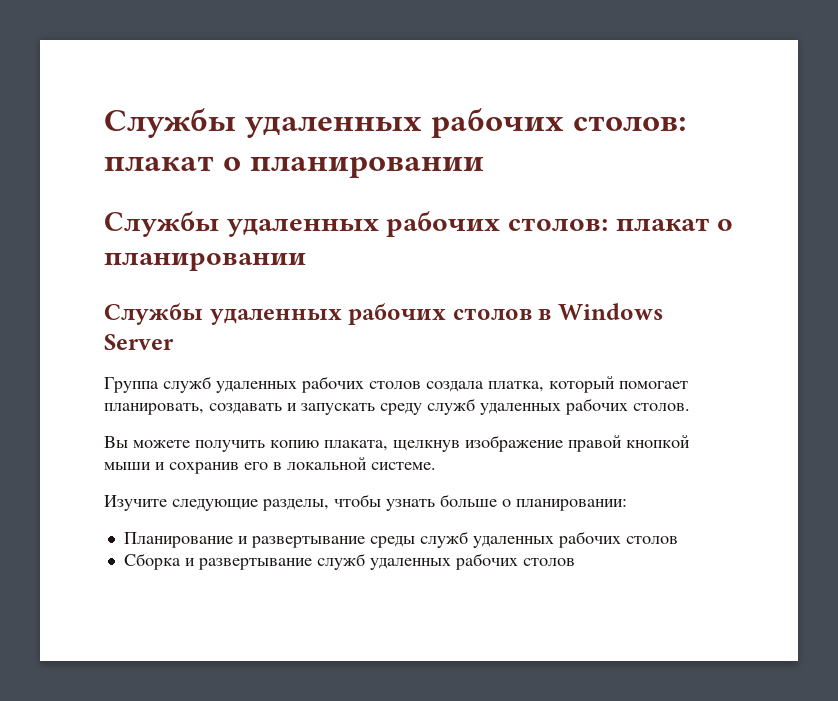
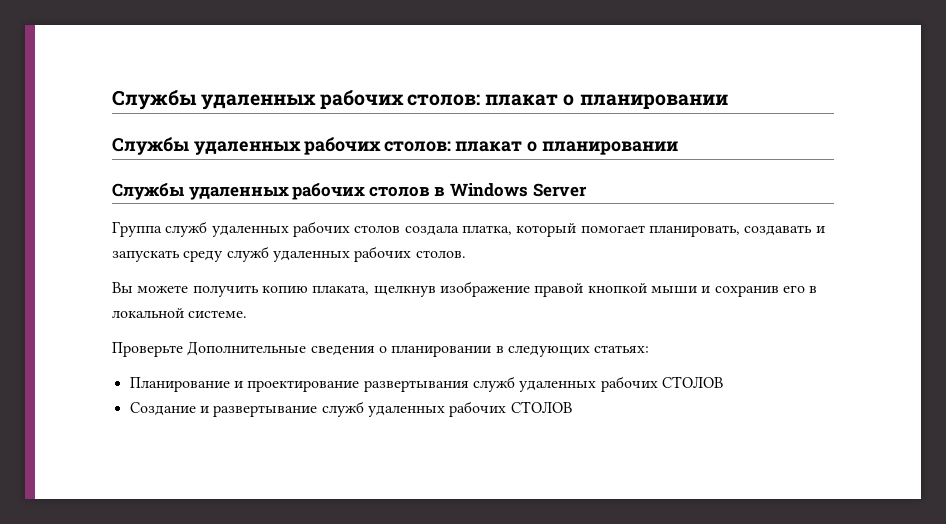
[104,494,627,511] Изучите следующие разделы, чтобы узнать больше о планировании: -> [112,341,650,357] Проверьте Дополнительные сведения о планировании в следующих статьях:
[250,531,678,548] [123,553,181,570] развертывание среды служб удаленных рабочих столов // Сборка -> [247,376,723,392] [129,402,196,416] проектирование развертывания служб удаленных рабочих СТОЛОВ // Создание
[522,558,575,566] столов -> [510,401,572,413] СТОЛОВ

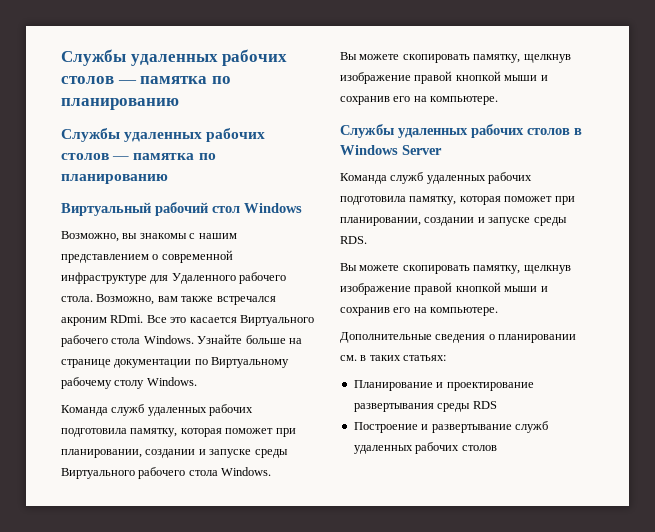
[112,90,728,110] [112,137,679,155] Службы удаленных рабочих столов: плакат о планировании // Службы удаленных рабочих столов: плакат о планировании -> [61,49,288,66] [61,76,231,84] [61,98,179,110] [61,128,266,142] [61,153,216,160] [61,174,168,184] [61,202,302,216] [61,231,237,242] [61,250,233,263] [61,272,287,284] [61,294,276,305] [61,315,314,326] [61,334,302,347] [61,357,290,368] [61,377,197,389] [61,404,254,416] [61,428,296,437] [61,449,288,458] [61,467,272,479] [340,52,571,63] [340,71,548,84] [340,96,499,105] Службы удаленных рабочих столов — памятка по планированию // Службы удаленных рабочих столов — памятка по планированию // Виртуальный рабочий стол Windows // Возможно, вы знакомы с нашим представлением о современной инфраструктуре для Удаленного рабочего стола. Возможно, вам также встречался акроним RDmi. Все это касается Виртуального рабочего стола Windows. Узнайте больше на странице документации по Виртуальному рабочему столу Windows. // Команда служб удаленных рабочих подготовила памятку, которая поможет при планировании, создании и запуске среды Виртуального рабочего стола Windows. // Вы можете скопировать памятку, щелкнув изображение правой кнопкой мыши и сохранив его на компьютере.
[112,221,825,237] [112,246,466,262] [112,281,818,297] [112,308,248,318] [112,342,183,357] Группа служб удаленных рабочих столов создала платка, который помогает планировать, создавать и запускать среду служб удаленных рабочих столов. // Вы можете получить копию плаката, щелкнув изображение правой кнопкой мыши и сохранив его в локальной системе. // Проверьте -> [340,172,533,184] [340,196,575,205] [340,217,567,226] [340,236,367,244] [340,263,571,274] [340,282,548,295] [340,307,499,316] Команда служб удаленных рабочих подготовила памятку, которая поможет при планировании, создании и запуске среды RDS. // Вы можете скопировать памятку, щелкнув изображение правой кнопкой мыши и сохранив его на компьютере. //
[495,345,590,357] в следующих -> [340,355,401,361] см. в таких
[472,376,723,392] [129,402,196,416] служб удаленных рабочих СТОЛОВ // Создание -> [437,401,497,412] [353,422,418,433] среды RDS // Построение
[510,401,572,413] СТОЛОВ -> [461,445,497,451] столов

